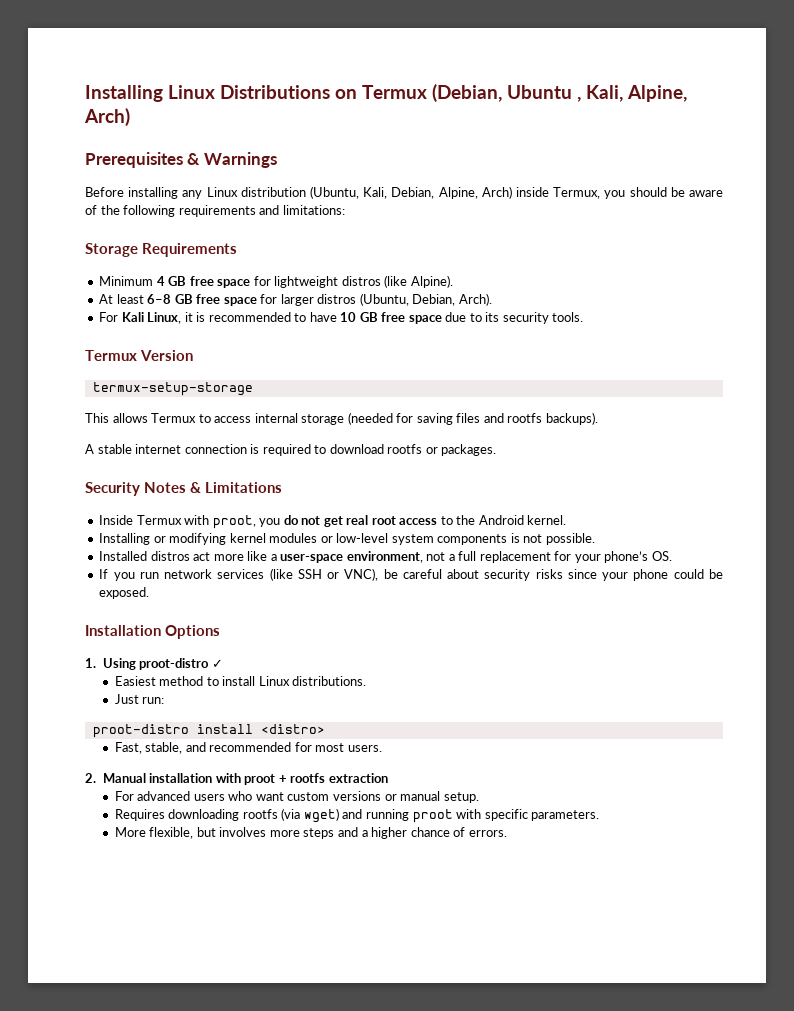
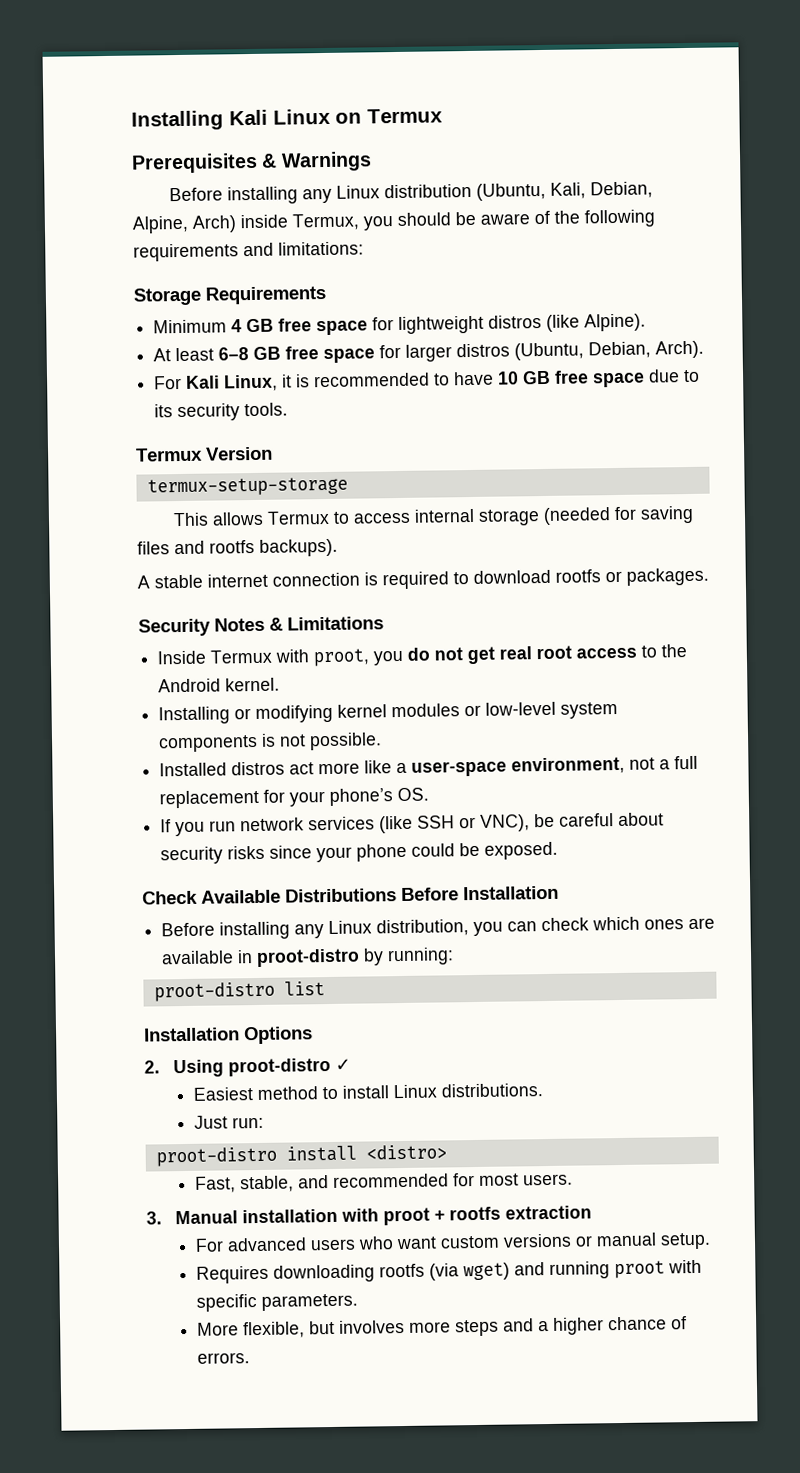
[85,85,330,102] Installing Linux Distributions -> [131,108,331,131] Installing Kali Linux
[432,84,687,102] [84,108,130,126] (Debian, Ubuntu , Kali, Alpine, Arch) -> (443, 116) none
(150, 593) none -> [142,885,559,905] [161,916,716,940] [161,947,455,967] [153,981,325,1002] // Check Available Distributions Before Installation // Before installing any Linux distribution, you can check which ones are available in proot-distro by running: // proot-distro list
[85,658,96,668] 1. -> [144,1060,160,1074] 2.
[85,773,96,783] 2. -> [146,1211,162,1225] 3.

